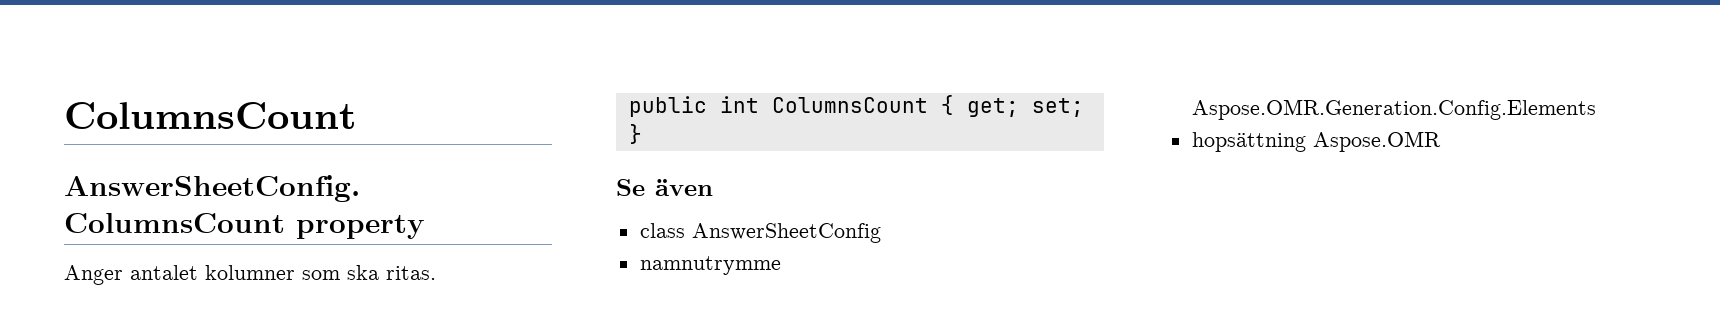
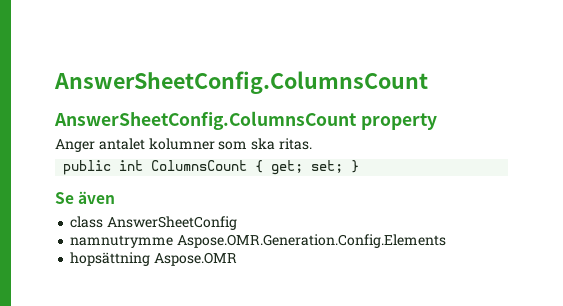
[64,102,356,129] ColumnsCount -> [54,71,428,94] AnswerSheetConfig.ColumnsCount

